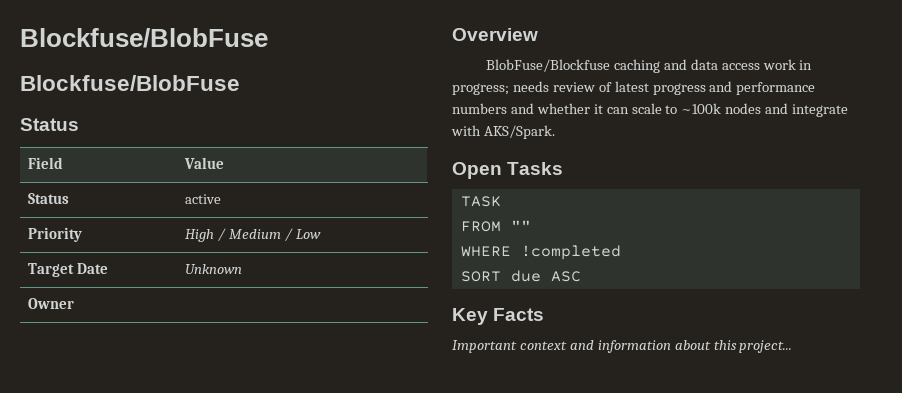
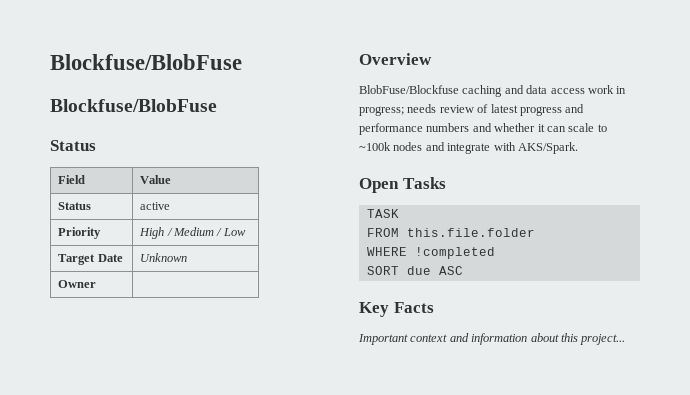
[510,220,531,231] "" -> [406,228,535,237] this.file.folder

